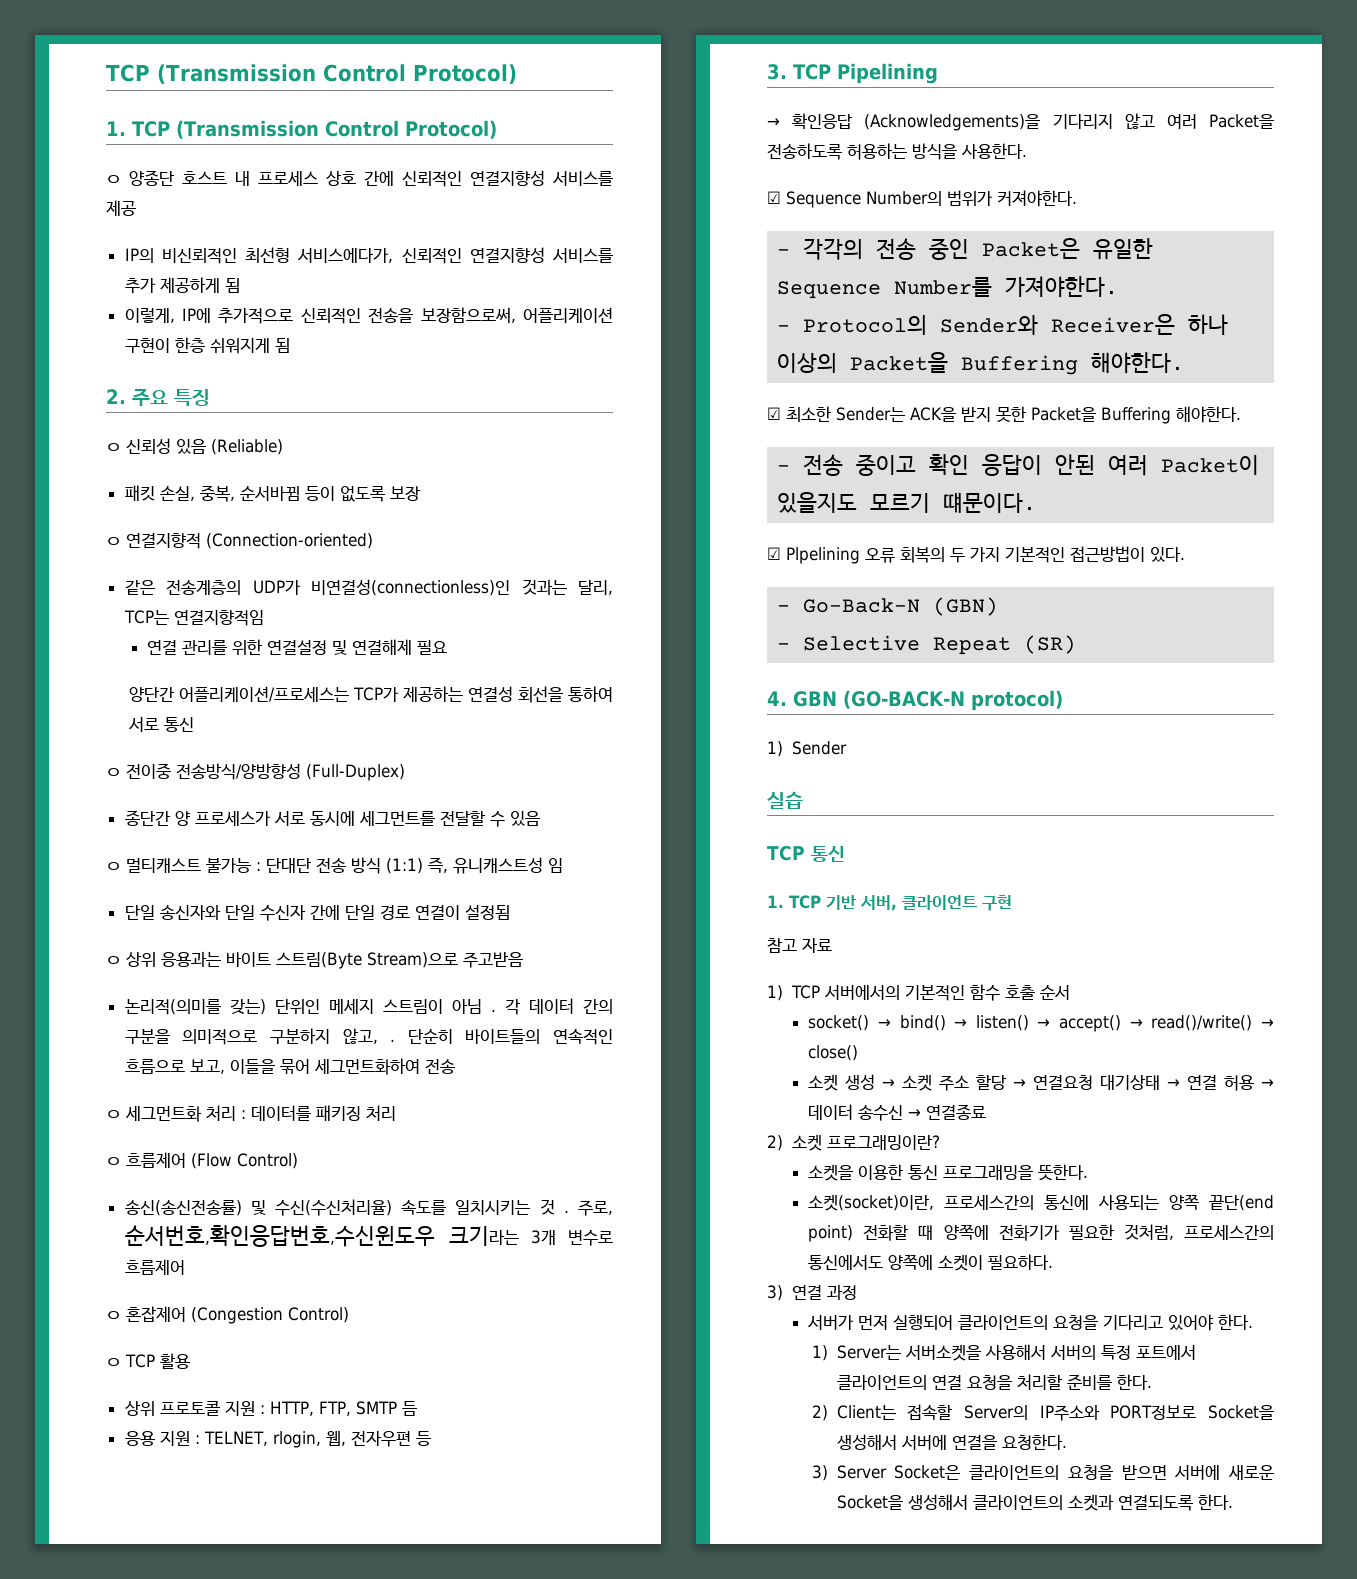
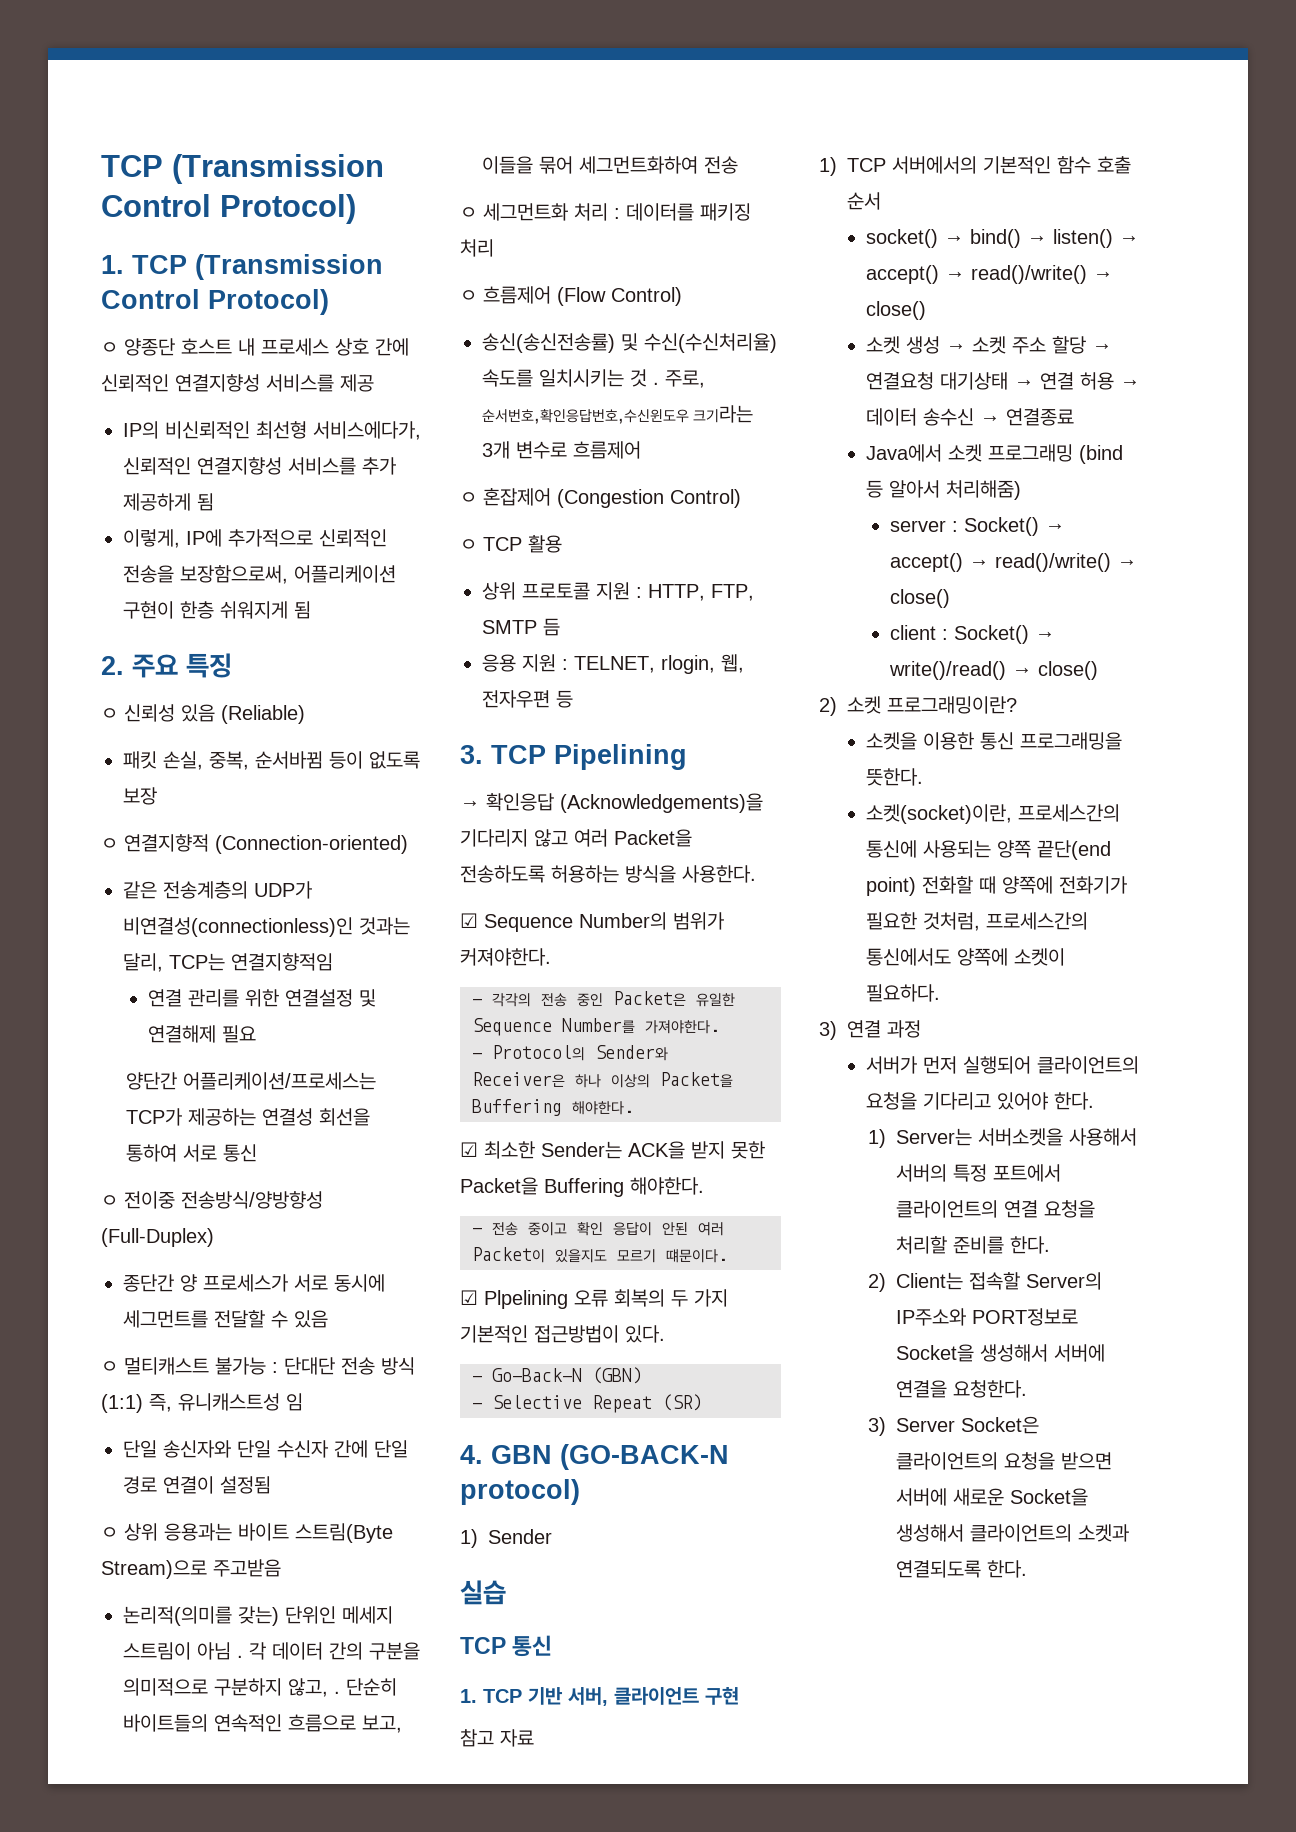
(987, 1112) none -> [865,444,1123,464] [865,480,1021,500] [890,517,1066,536] [890,553,1138,572] [890,589,951,608] [890,625,1056,644] [889,661,1099,680] // Java에서 소켓 프로그래밍 (bind 등 알아서 처리해줌) // server : Socket() → accept() → read()/write() → close() // client : Socket() → write()/read() → close()

